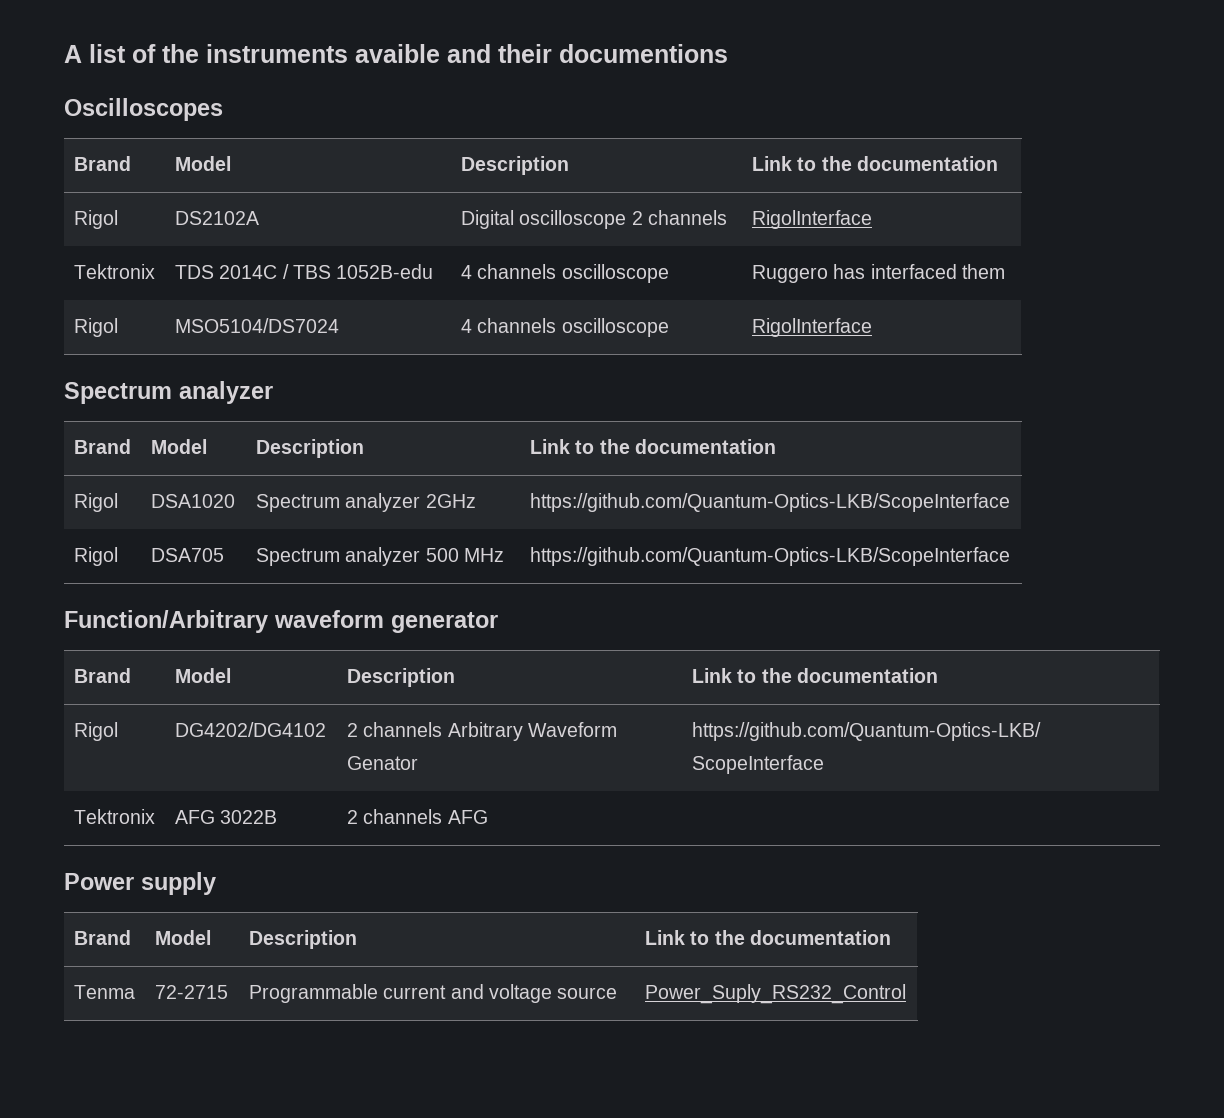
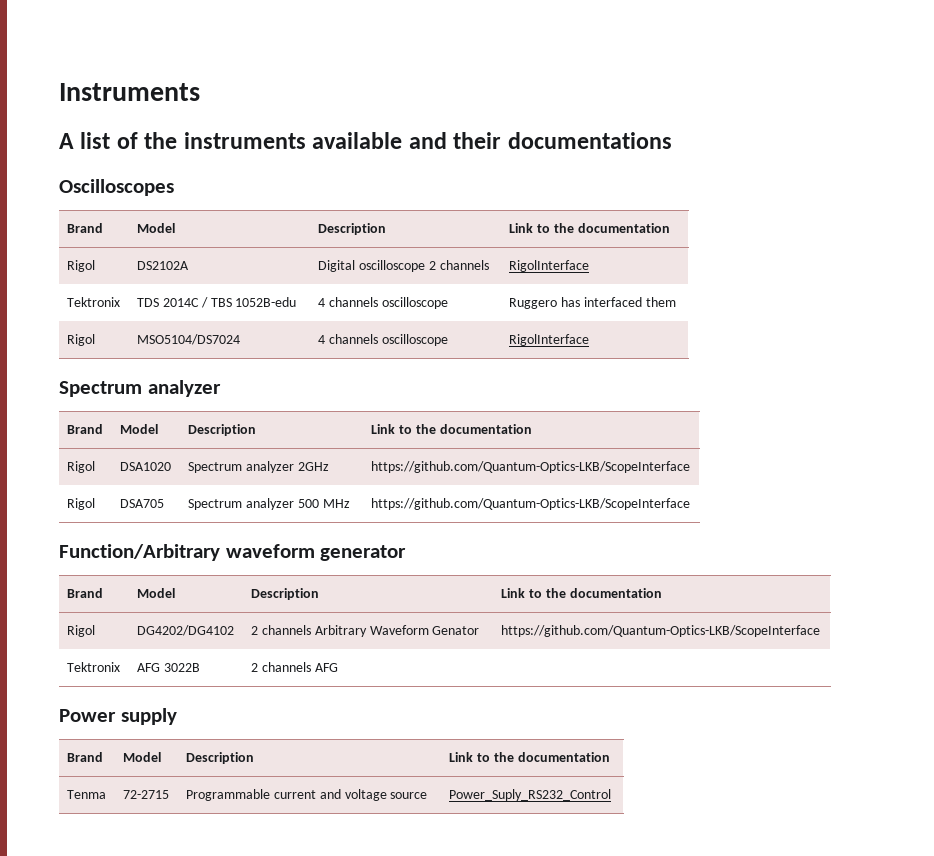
(64, 54) none -> [59,83,200,101] Instruments //
[355,44,440,63] avaible -> [312,132,403,149] available
[559,44,728,63] documentions -> [507,132,672,149] documentations

